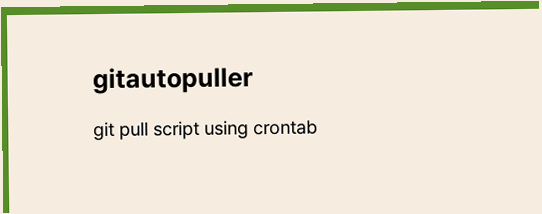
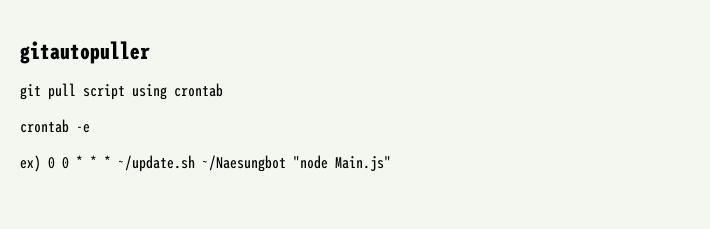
(318, 127) none -> [20,119,90,133] [20,155,391,172] // crontab -e // ex) 0 0 * * * ~/update.sh ~/Naesungbot "node Main.js"

